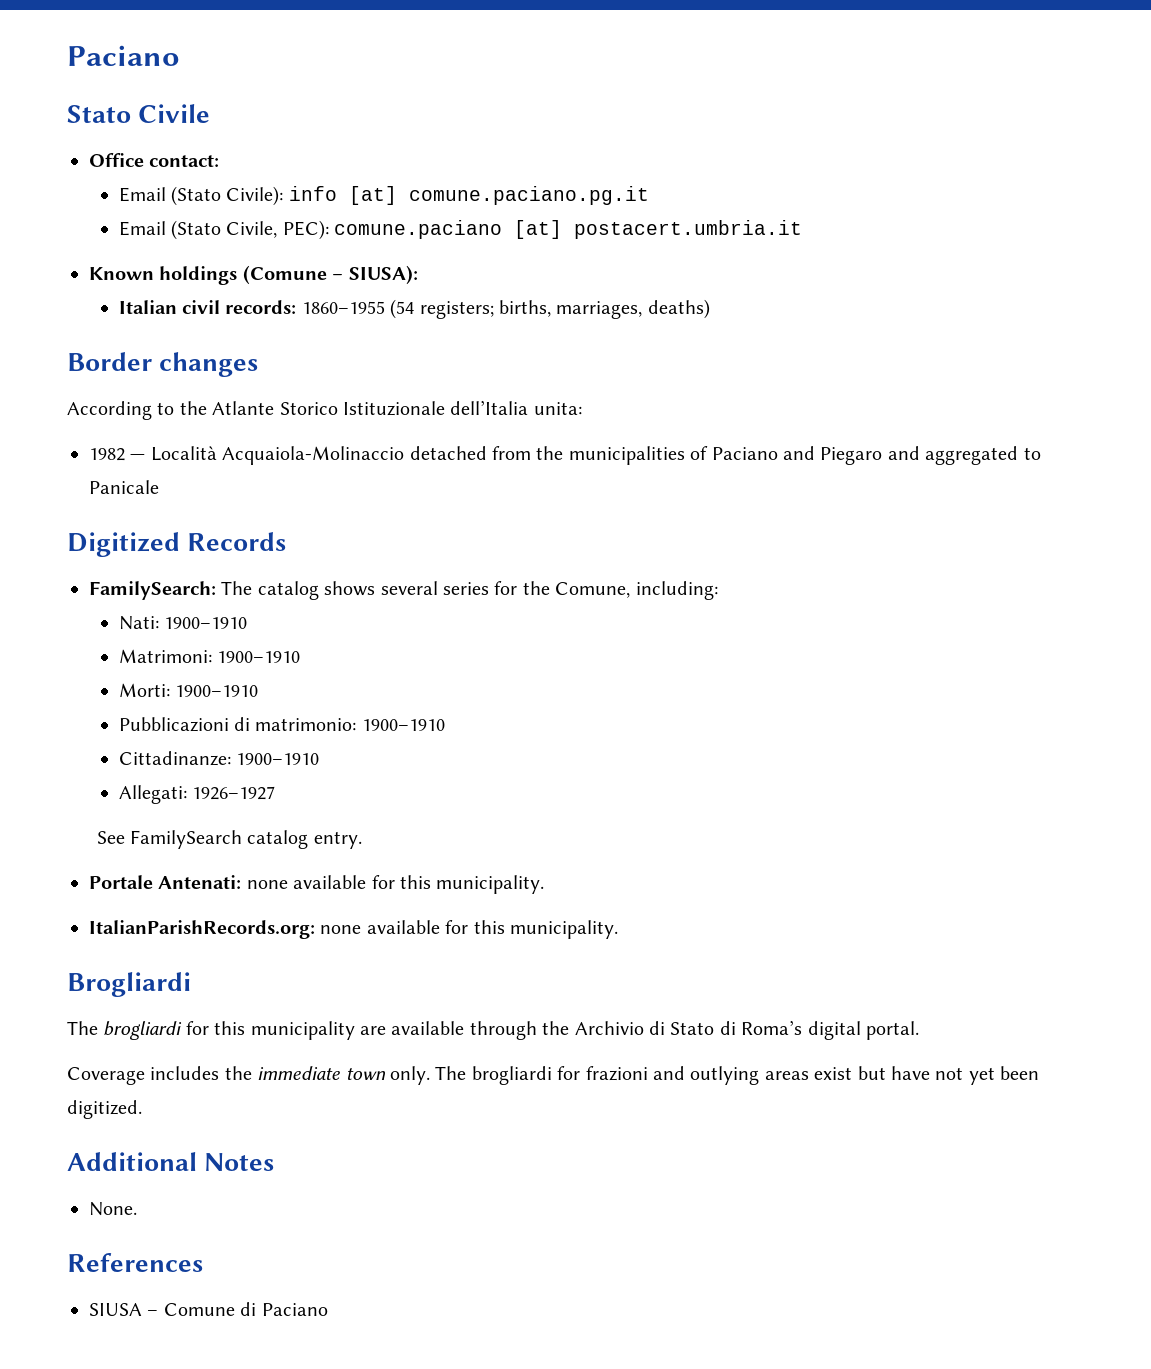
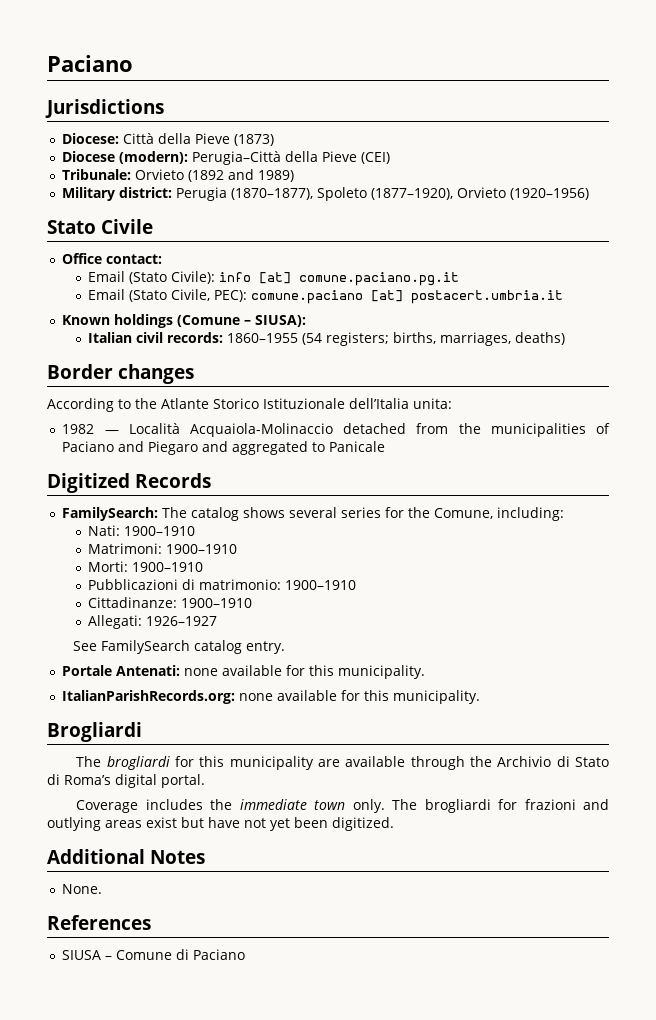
[67,45,180,66] Paciano -> [47,55,133,72] [45,99,164,118] [62,133,275,146] [62,151,391,165] [62,169,295,182] [62,187,590,201] Paciano // Jurisdictions // Diocese: Città della Pieve (1873) // Diocese (modern): Perugia–Città della Pieve (CEI) // Tribunale: Orvieto (1892 and 1989) // Military district: Perugia (1870–1877), Spoleto (1877–1920), Orvieto (1920–1956)

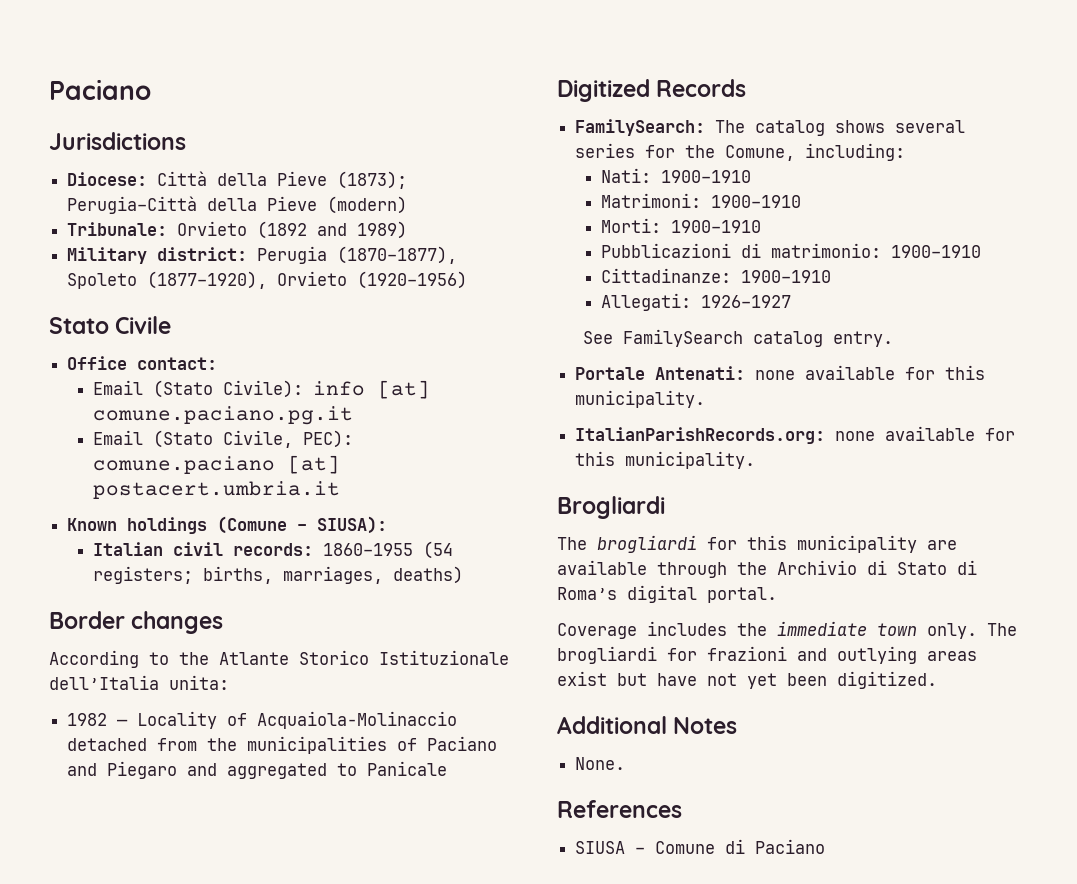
[234,134,275,146] [62,151,189,164] (1873) // Diocese (modern): -> [337,171,408,189] (1873);
[361,152,391,164] (CEI) -> [327,196,408,214] (modern)
[128,423,180,434] Località -> [137,711,248,729] Locality of

